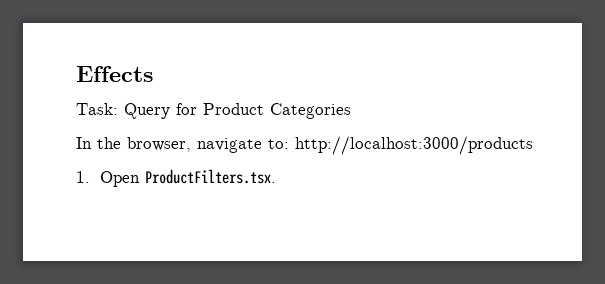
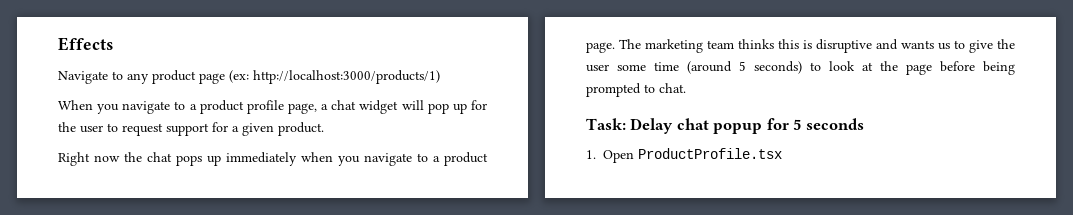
[76,103,351,119] [76,136,533,155] Task: Query for Product Categories // In the browser, navigate to: http://localhost:3000/products -> [58,70,440,84] [58,100,488,114] [58,122,324,136] [58,152,488,166] [586,39,1015,53] [586,61,1015,75] [586,83,686,97] [586,118,864,134] Navigate to any product page (ex: http://localhost:3000/products/1) // When you navigate to a product profile page, a chat widget will pop up for the user to request support for a given product. // Right now the chat pops up immediately when you navigate to a product page. The marketing team thinks this is disruptive and wants us to give the user some time (around 5 seconds) to look at the page before being prompted to chat. // Task: Delay chat popup for 5 seconds
[145,169,277,184] ProductFilters.tsx. -> [638,148,782,159] ProductProfile.tsx

